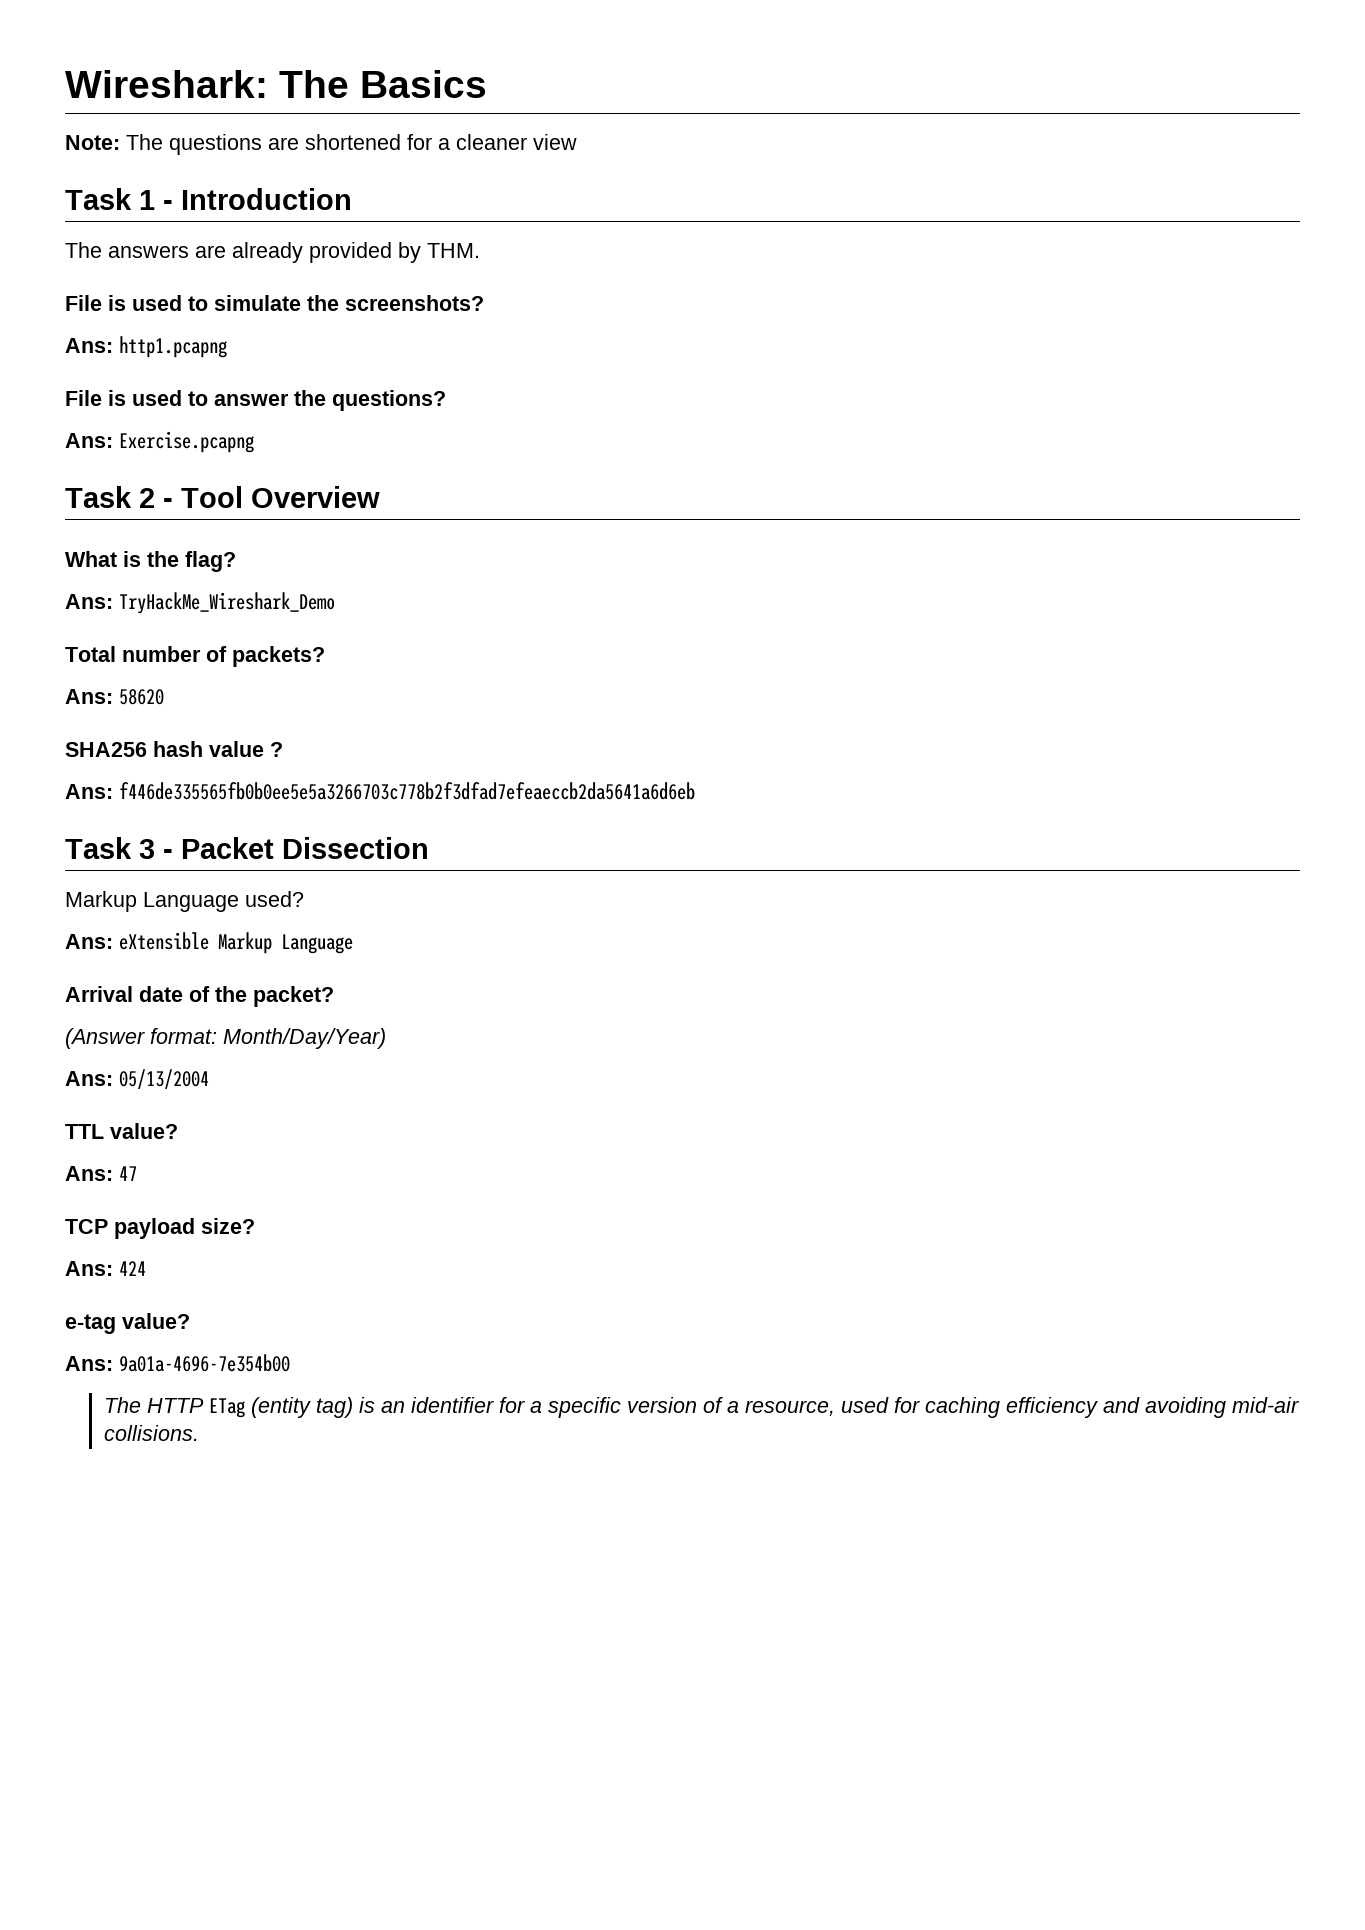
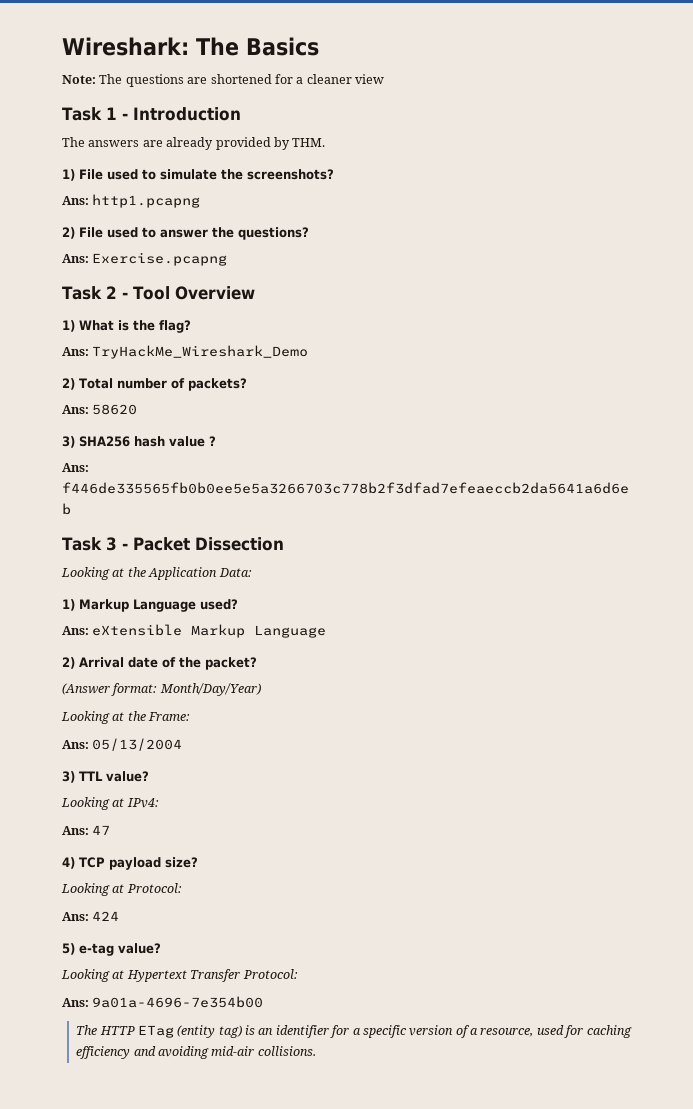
[65,295,126,311] File is -> [62,169,103,181] 1) File
[65,390,126,406] File is -> [62,227,103,239] 2) File
(380, 497) none -> [62,320,75,332] 1)
(335, 603) none -> [62,378,75,390] 2)
(164, 697) none -> [62,436,75,448] 3)
(429, 848) none -> [61,567,252,580] [62,599,75,611] Looking at the Application Data: // 1)
(353, 944) none -> [62,657,75,669] 2)
(386, 1038) none -> [61,711,191,724] // Looking at the Frame:
(209, 1079) none -> [62,771,75,783] 3)
(178, 1131) none -> [61,797,159,810] // Looking at IPv4:
(137, 1173) none -> [62,857,75,869] 4)
(255, 1226) none -> [61,883,182,896] // Looking at Protocol:
(146, 1268) none -> [62,943,75,955] 5)
(190, 1321) none -> [61,969,298,982] // Looking at Hypertext Transfer Protocol:

